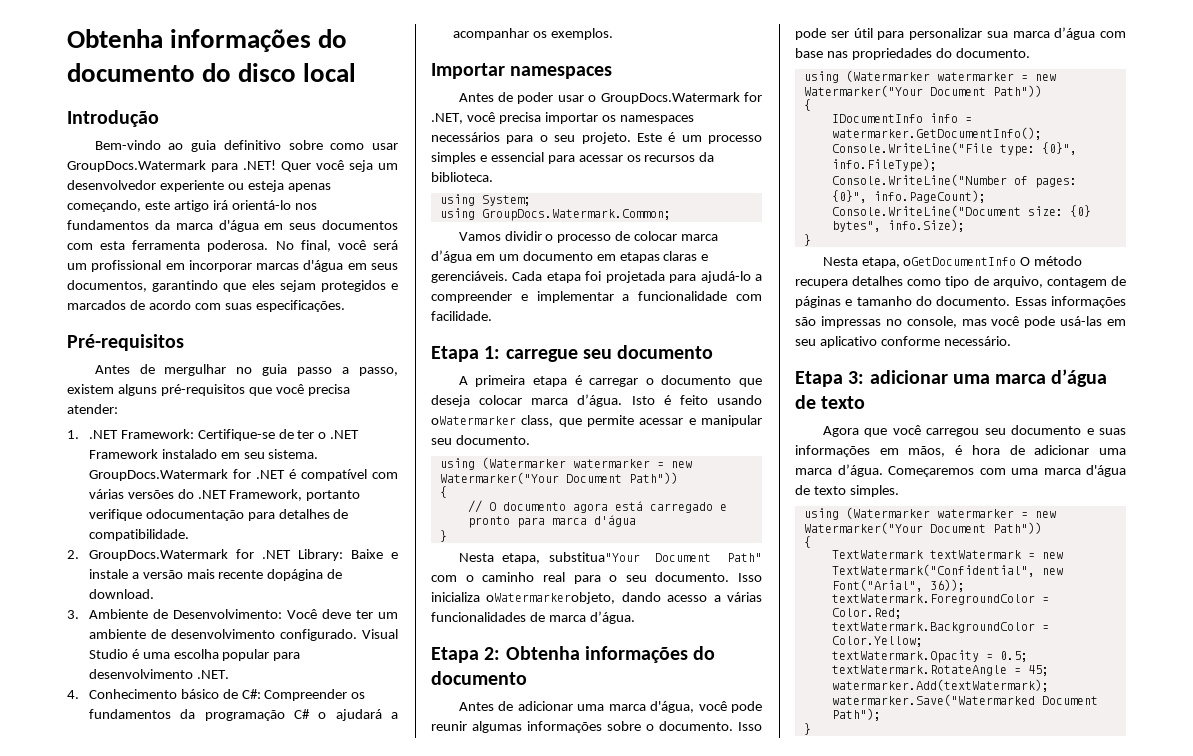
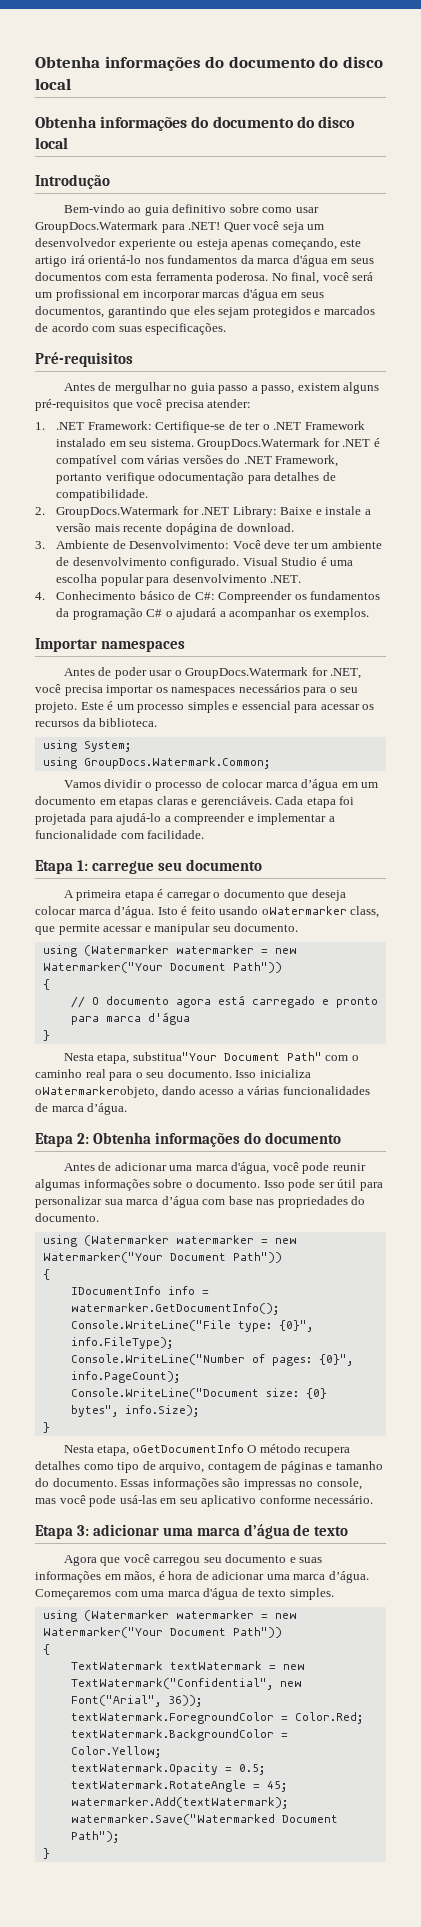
[67,29,348,52] [67,63,357,82] Obtenha informações do documento do disco local -> [35,56,383,71] [35,78,71,90] [35,116,355,131] [35,137,68,149] Obtenha informações do documento do disco local // Obtenha informações do documento do disco local

